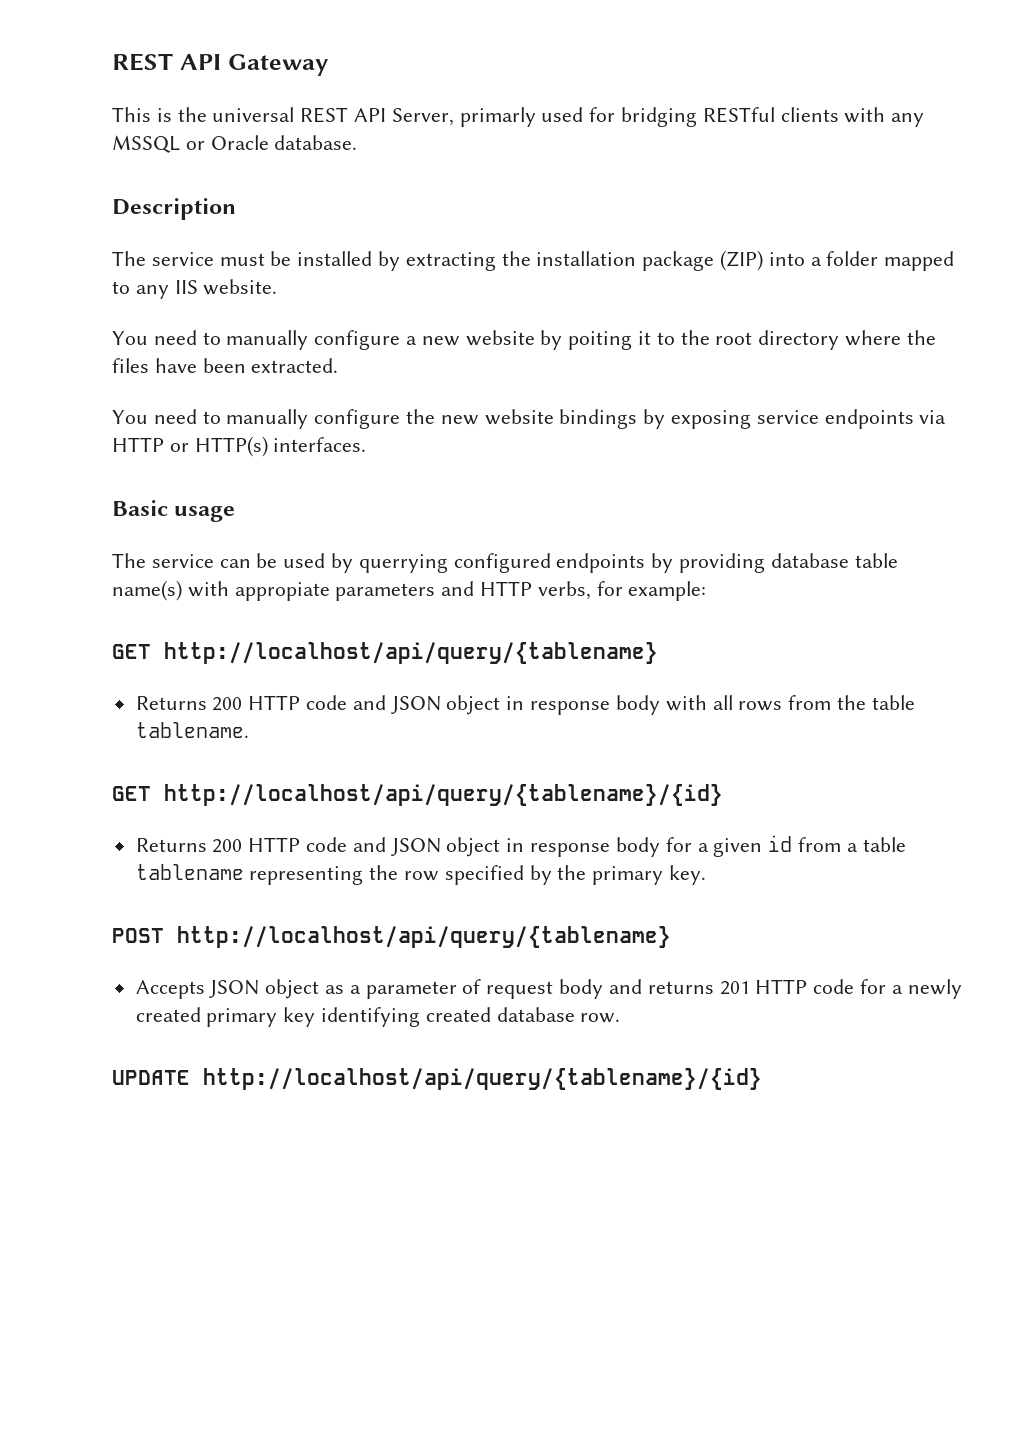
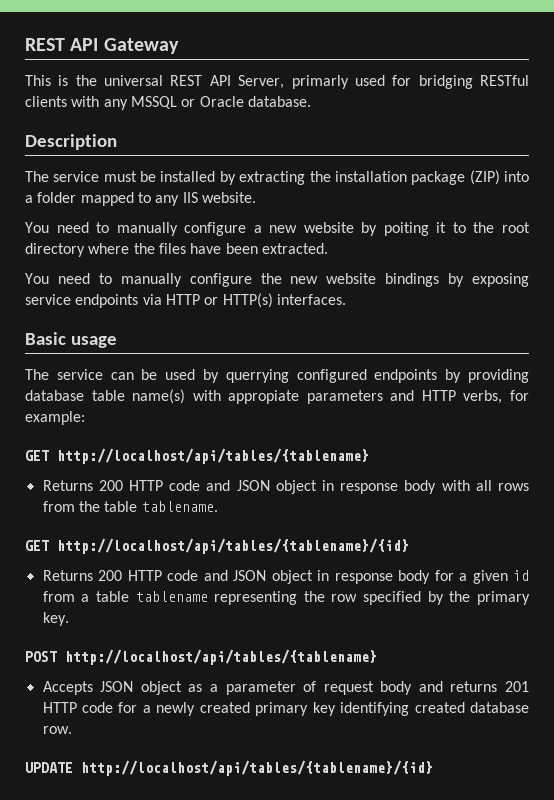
[164,642,658,664] http://localhost/api/query/{tablename} -> [57,448,369,464] http://localhost/api/tables/{tablename}
[164,784,723,806] http://localhost/api/query/{tablename}/{id} -> [57,538,409,554] http://localhost/api/tables/{tablename}/{id}
[177,926,671,948] http://localhost/api/query/{tablename} -> [65,649,377,665] http://localhost/api/tables/{tablename}
[203,1068,762,1090] http://localhost/api/query/{tablename}/{id} -> [81,760,433,776] http://localhost/api/tables/{tablename}/{id}

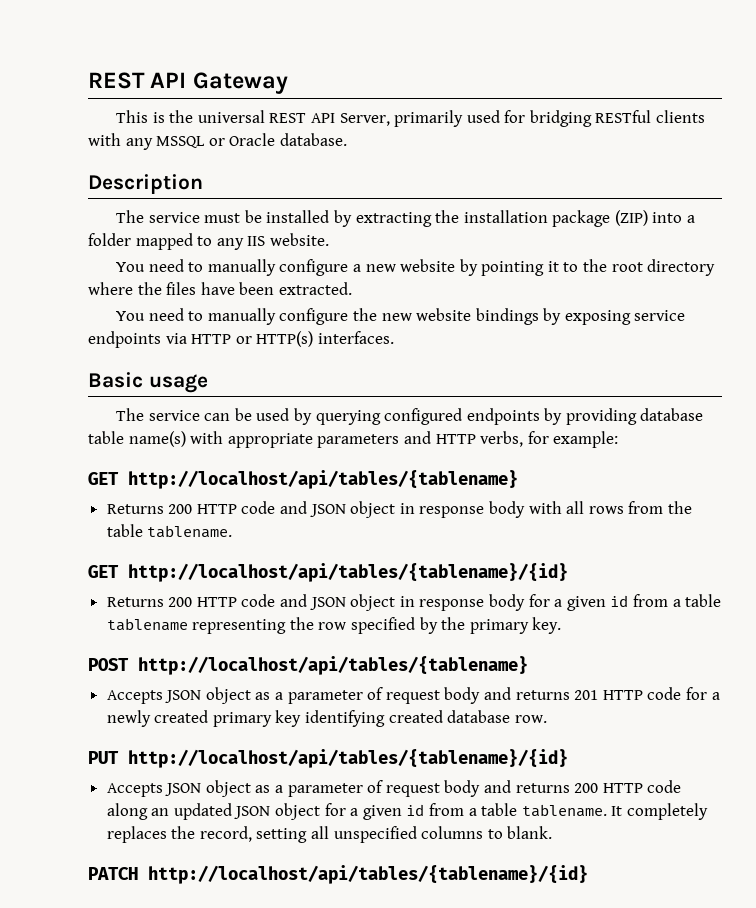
[291,75,349,89] primarly -> [394,110,464,127] primarily
[383,222,429,236] poiting -> [481,261,545,276] pointing
[225,369,289,383] querrying -> [315,410,381,425] querying
[228,390,300,404] appropiate -> [227,433,313,448] appropriate
[25,760,433,776] UPDATE http://localhost/api/tables/{tablename}/{id} -> [88,749,568,768] [106,780,682,797] [106,803,708,820] [106,826,553,843] [88,865,588,884] PUT http://localhost/api/tables/{tablename}/{id} // Accepts JSON object as a parameter of request body and returns 200 HTTP code along an updated JSON object for a given id from a table tablename. It completely replaces the record, setting all unspecified columns to blank. // PATCH http://localhost/api/tables/{tablename}/{id}

